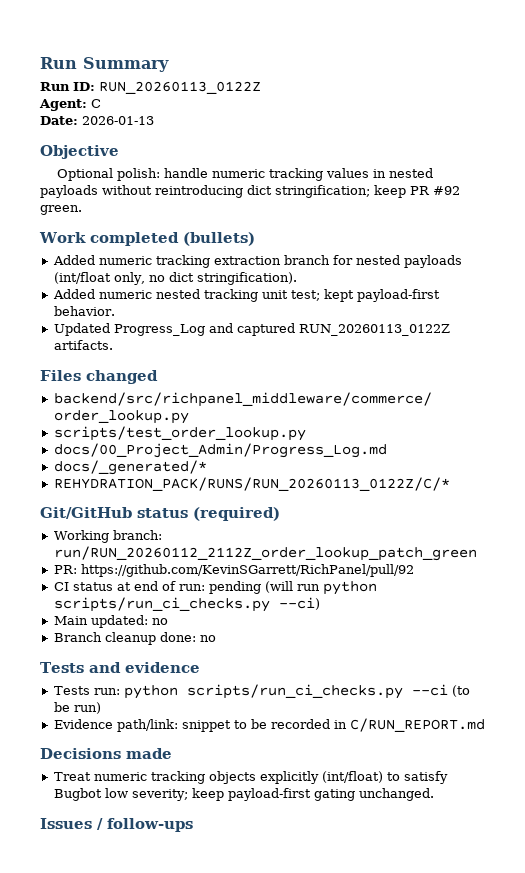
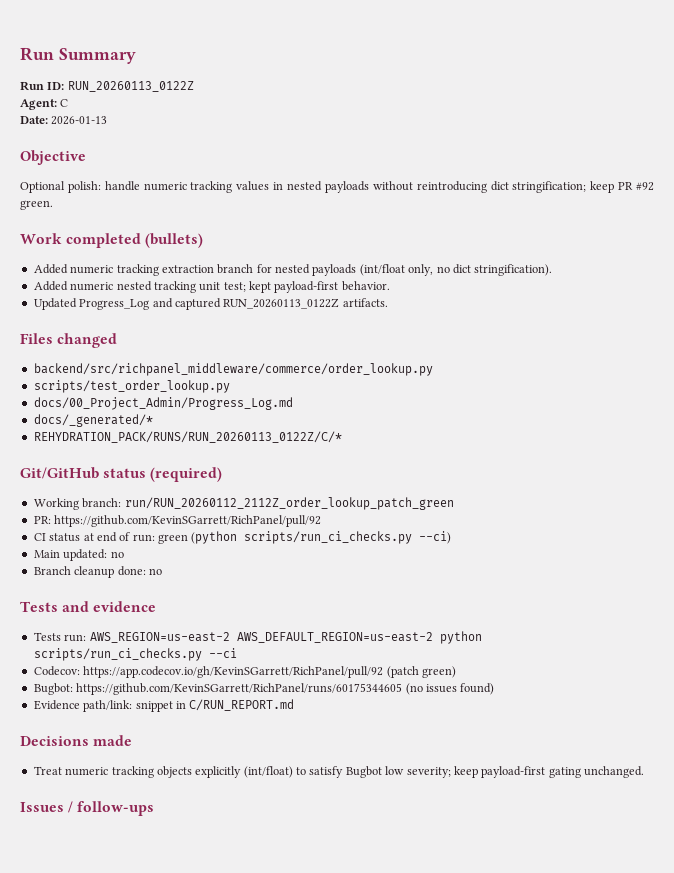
[208,581,377,595] pending (will run python -> [158,531,238,544] green (python
(120, 691) none -> [89,632,433,643] AWS_REGION=us-east-2 AWS_DEFAULT_REGION=us-east-2
[451,685,470,697] [53,702,101,714] (to be run) -> [33,666,456,678] [33,683,495,695] // Codecov: https://app.codecov.io/gh/KevinSGarrett/RichPanel/pull/92 (patch green) // Bugbot: https://github.com/KevinSGarrett/RichPanel/runs/60175344605 (no issues found)
[233,719,330,729] to be recorded -> (173, 706) none

